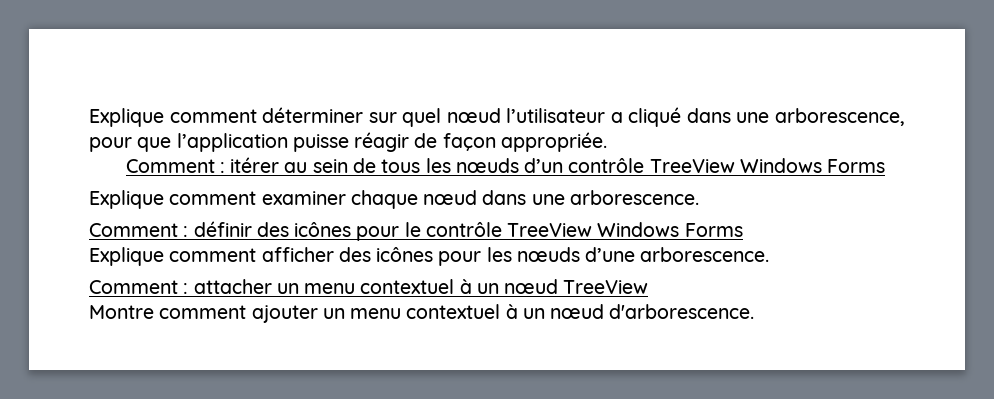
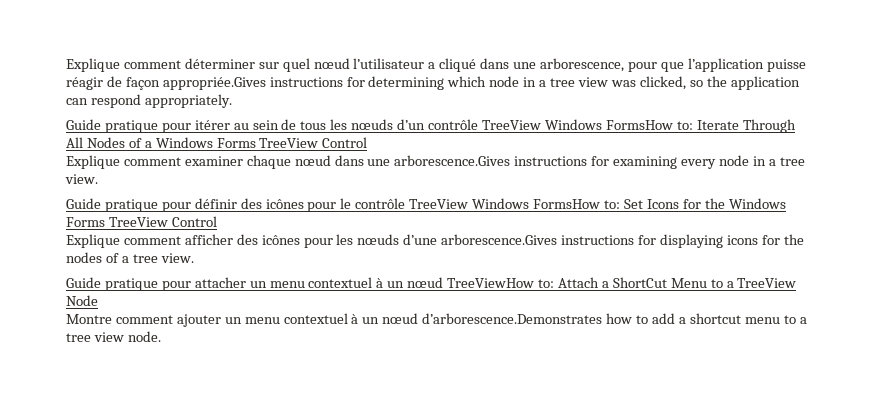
[500,132,607,152] [125,159,225,173] appropriée. // Comment : -> [162,76,800,90] [66,94,232,108] [66,119,191,133] appropriée.Gives instructions for determining which node in a tree view was clicked, so the application can respond appropriately. // Guide pratique pour
[827,159,886,173] Forms -> [605,119,796,133] [66,137,368,148] FormsHow to: Iterate Through All Nodes of a Windows Forms TreeView Control
[569,190,699,205] [89,223,189,237] arborescence. // Comment : -> [394,155,805,169] [65,174,98,184] [66,198,191,212] arborescence.Gives instructions for examining every node in a tree view. // Guide pratique pour
[684,223,743,237] Forms -> [533,198,786,209] [66,216,217,227] FormsHow to: Set Icons for the Windows Forms TreeView Control
[640,247,770,262] [89,280,189,294] arborescence. // Comment : -> [441,234,804,248] [66,252,194,263] [66,277,191,291] arborescence.Gives instructions for displaying icons for the nodes of a tree view. // Guide pratique pour
[563,280,649,294] TreeView -> [447,277,797,288] [66,295,98,306] TreeViewHow to: Attach a ShortCut Menu to a TreeView Node
[609,304,755,319] d'arborescence. -> [422,313,807,324] [66,331,161,342] d’arborescence.Demonstrates how to add a shortcut menu to a tree view node.

